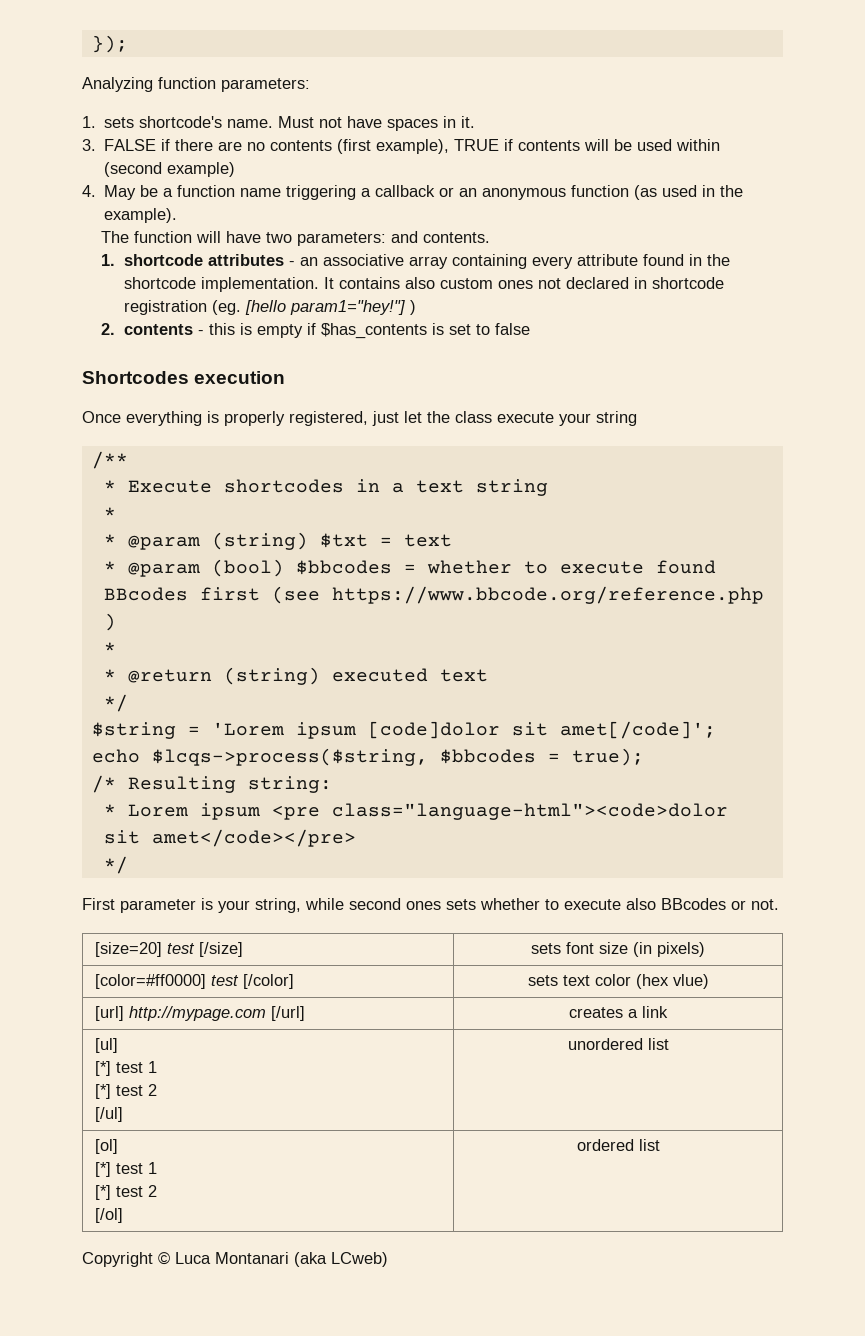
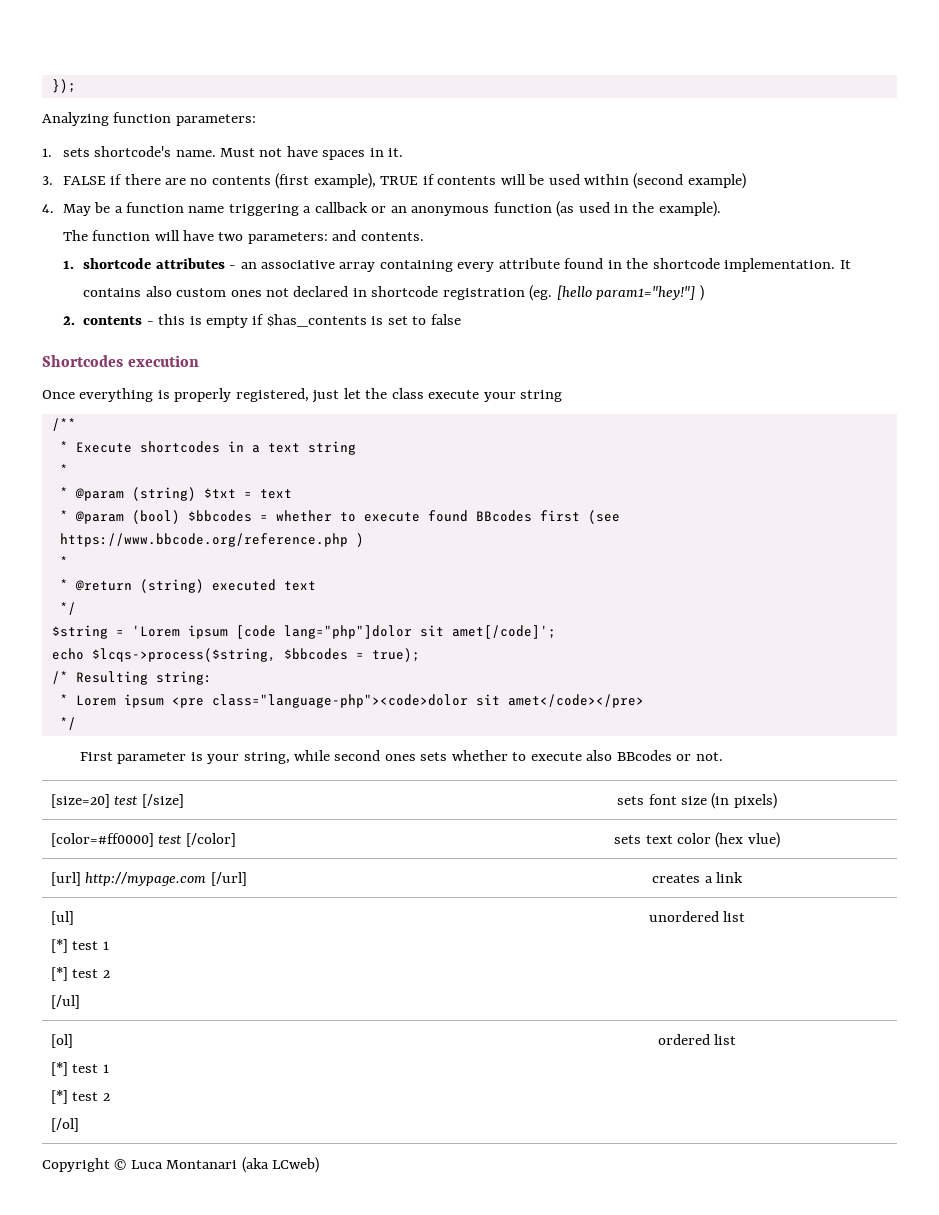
[367,721,500,739] [code]dolor -> [235,625,412,639] [code lang="php"]dolor
[331,803,728,820] class="language-html"><code>dolor -> [211,694,468,708] class="language-php"><code>dolor

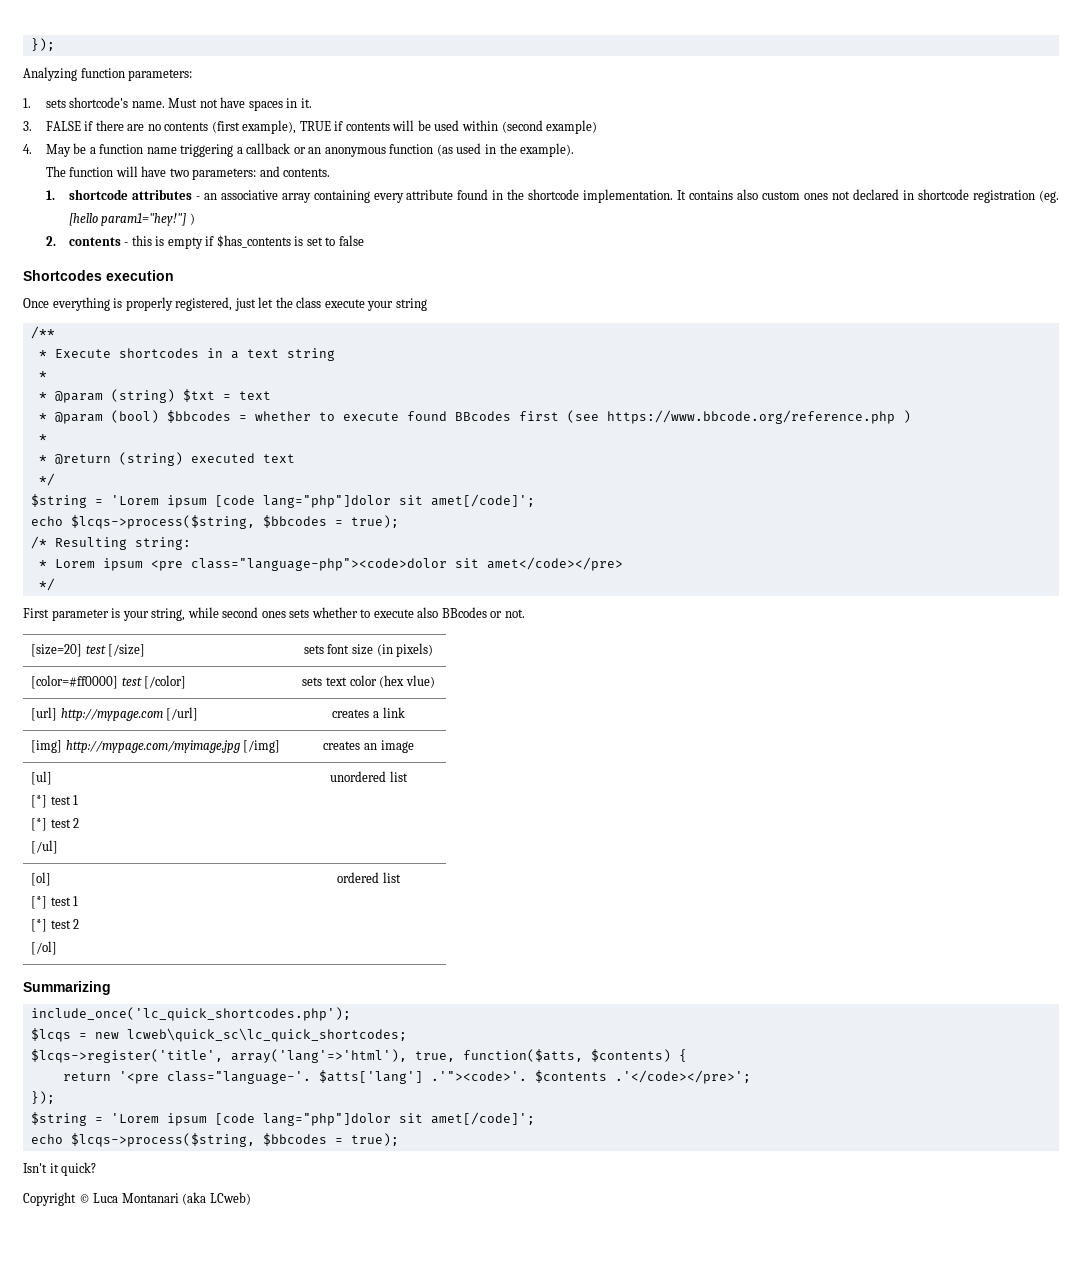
(743, 877) none -> [31,740,281,753] [323,740,414,753] // [img] http://mypage.com/myimage.jpg [/img] | creates an image
(737, 1039) none -> [23,981,111,995] [30,1007,351,1021] [30,1028,407,1042] [30,1049,687,1063] [62,1070,751,1084] [30,1091,55,1104] [30,1112,535,1126] [30,1133,399,1147] [23,1162,97,1176] // Summarizing // include_once('lc_quick_shortcodes.php'); // $lcqs = new lcweb\quick_sc\lc_quick_shortcodes; // $lcqs->register('title', array('lang'=>'html'), true, function($atts, $contents) { // return '<pre class="language-'. $atts['lang'] .'"><code>'. $contents .'</code></pre>'; // }); // $string = 'Lorem ipsum [code lang="php"]dolor sit amet[/code]'; // echo $lcqs->process($string, $bbcodes = true); // Isn't it quick?

